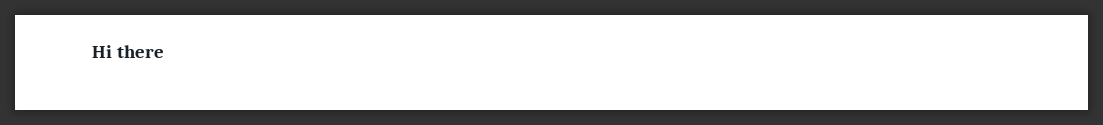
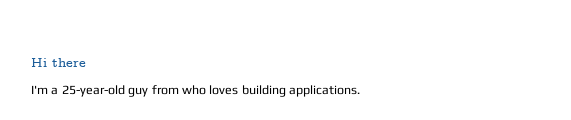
(164, 51) none -> [31,85,360,97] // I'm a 25-year-old guy from who loves building applications.

